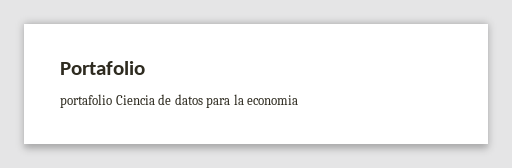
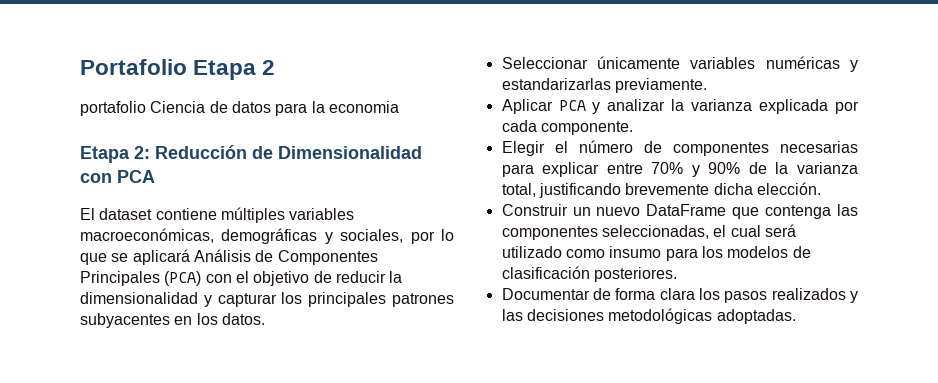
(145, 68) none -> [193,60,276,80] Etapa 2
(299, 100) none -> [80,145,422,163] [80,170,155,183] [80,207,355,223] [80,228,455,244] [80,249,378,265] [80,271,403,286] [80,292,455,307] [80,313,265,328] [501,56,858,72] [501,78,707,93] [501,99,859,114] [501,120,633,135] [501,140,858,156] [501,162,858,177] [501,182,821,198] [501,204,858,219] [501,224,796,240] [501,246,811,261] [501,266,677,282] [501,288,858,303] [501,308,796,324] // Etapa 2: Reducción de Dimensionalidad con PCA // El dataset contiene múltiples variables macroeconómicas, demográficas y sociales, por lo que se aplicará Análisis de Componentes Principales (PCA) con el objetivo de reducir la dimensionalidad y capturar los principales patrones subyacentes en los datos. // Seleccionar únicamente variables numéricas y estandarizarlas previamente. // Aplicar PCA y analizar la varianza explicada por cada componente. // Elegir el número de componentes necesarias para explicar entre 70% y 90% de la varianza total, justificando brevemente dicha elección. // Construir un nuevo DataFrame que contenga las componentes seleccionadas, el cual será utilizado como insumo para los modelos de clasificación posteriores. // Documentar de forma clara los pasos realizados y las decisiones metodológicas adoptadas.

